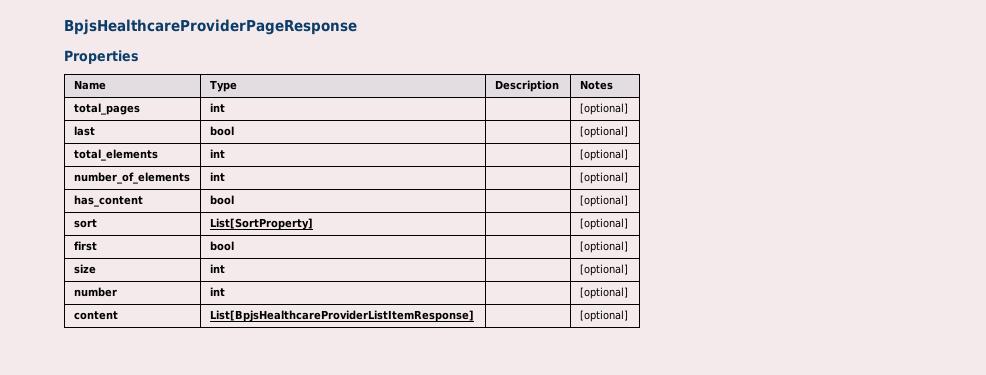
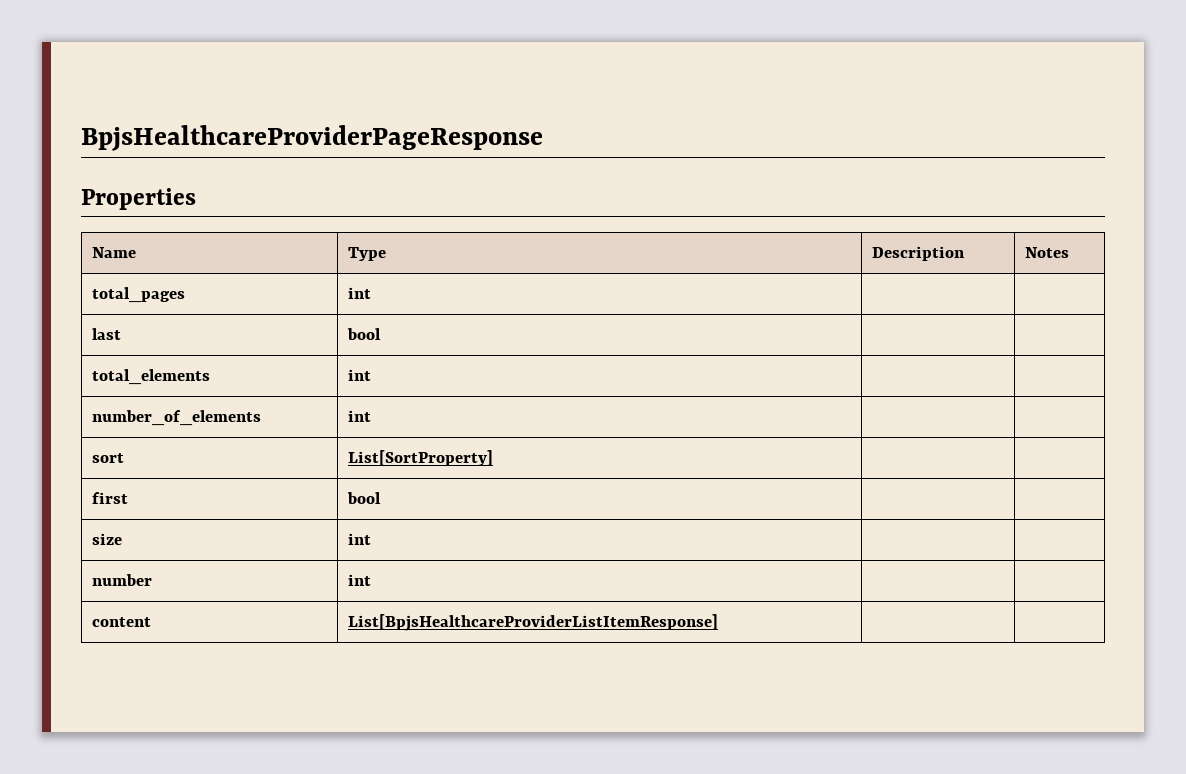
[579,103,628,115] [optional] -> (372, 293) none
[579,126,628,138] [optional] -> (382, 334) none
[579,149,628,161] [optional] -> (372, 375) none
[579,172,628,184] [73,195,143,207] [209,195,234,205] [579,195,628,207] [optional] // has_content | bool | | [optional] -> (372, 416) none
[579,218,628,230] [optional] -> (494, 458) none
[579,241,628,253] [optional] -> (382, 498) none
[579,264,628,276] [optional] -> (372, 539) none
[579,287,628,299] [optional] -> (372, 580) none
[579,310,628,322] [optional] -> (719, 622) none

